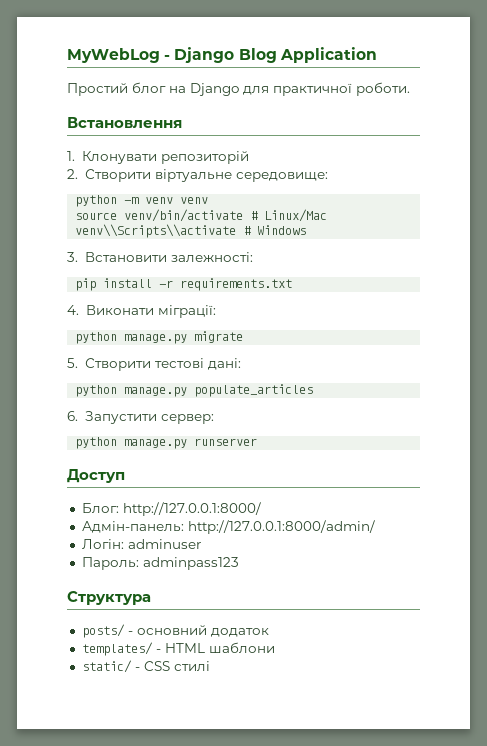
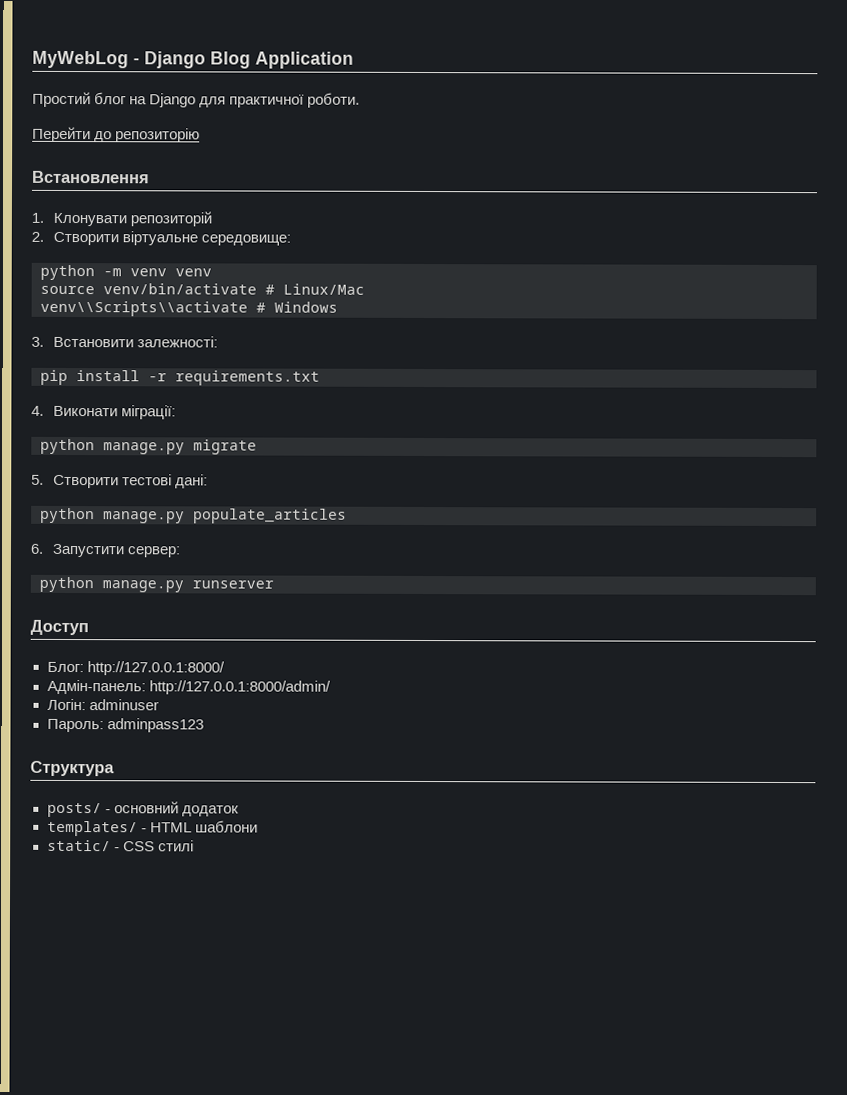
(410, 89) none -> [32,126,201,143] // Перейти до репозиторію

